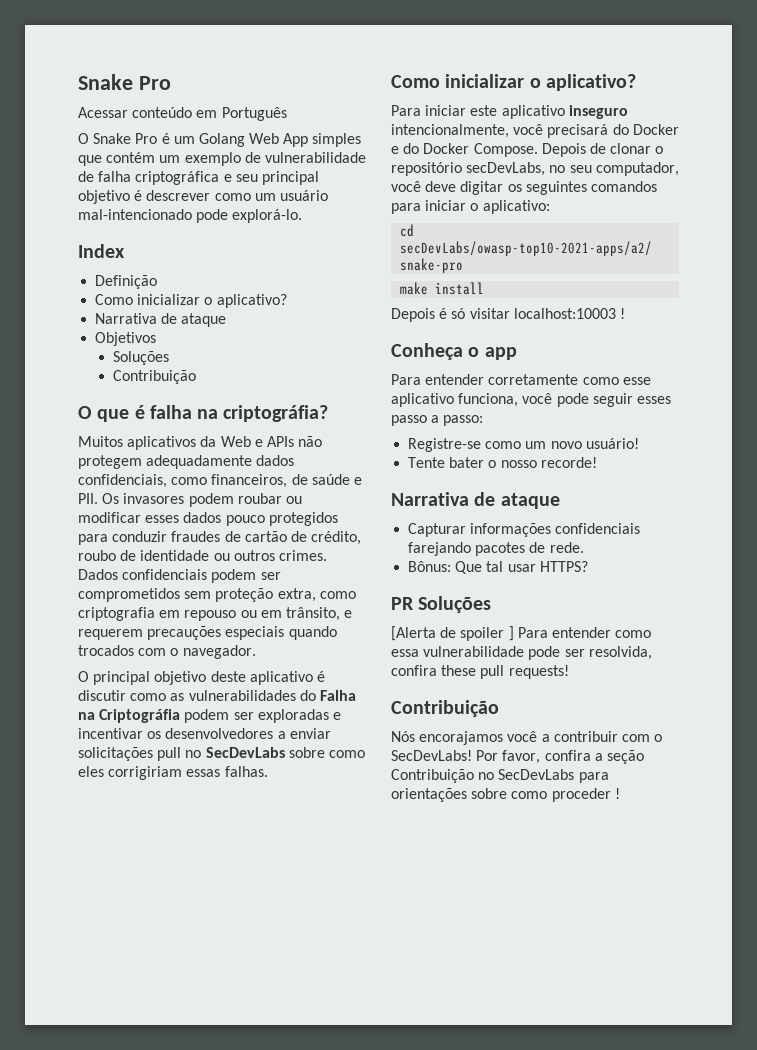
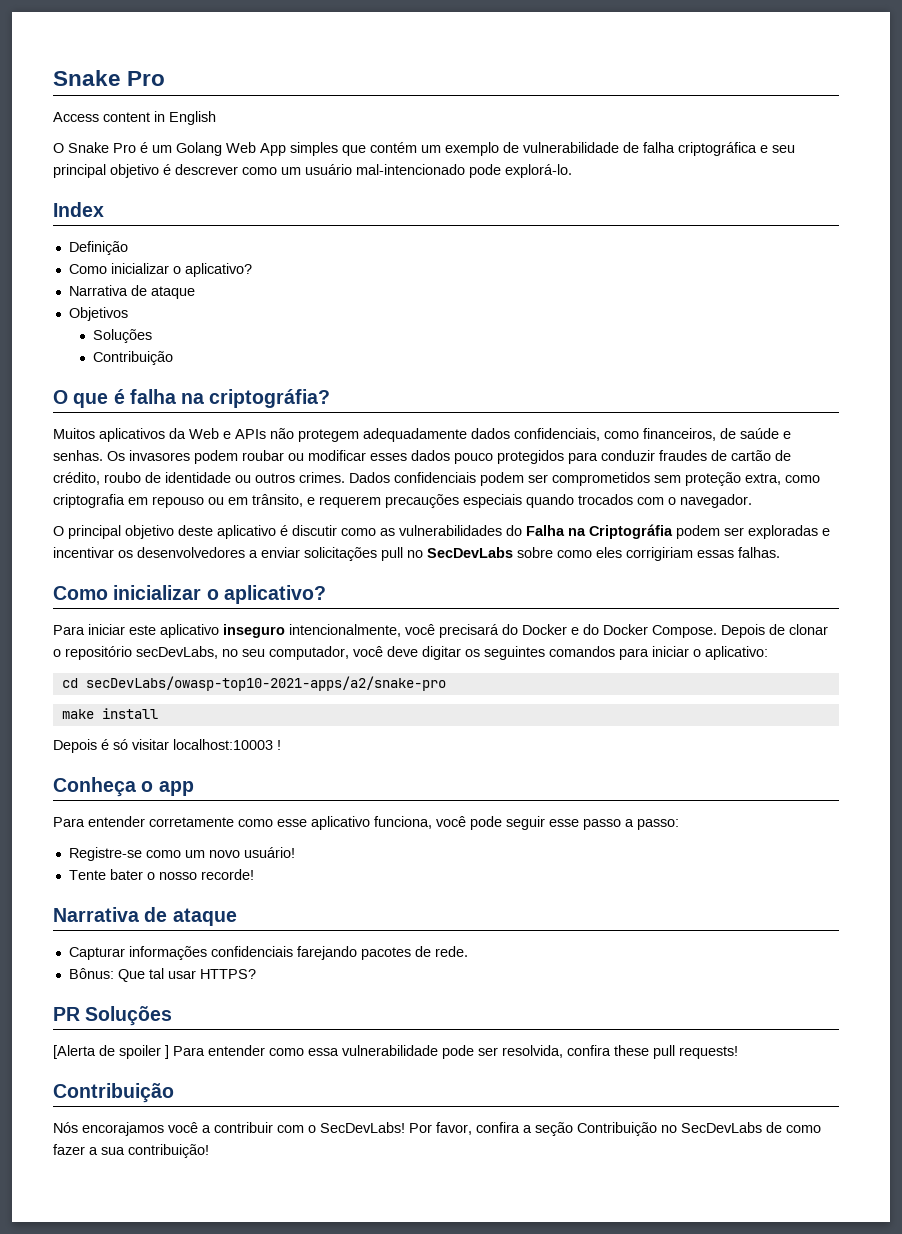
[78,107,287,121] Acessar conteúdo em Português -> [53,111,216,125] Access content in English
[78,493,98,504] PII. -> [53,450,103,461] senhas.
[636,396,671,404] esses -> [549,819,579,827] esse
[578,772,609,783] [391,788,620,802] para orientações sobre como proceder ! -> [766,1122,821,1133] [53,1144,209,1158] de como fazer a sua contribuição!

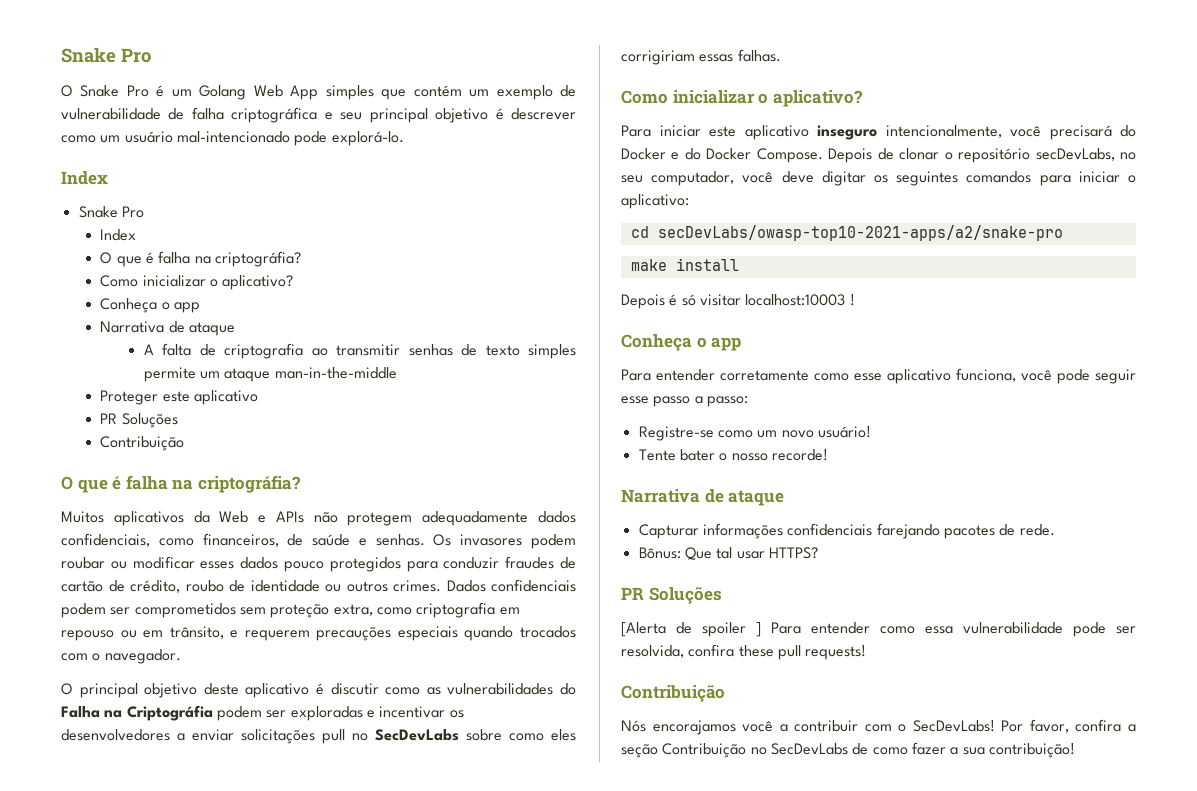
[53,70,166,86] [53,111,216,125] Snake Pro // Access content in English -> [61,47,151,63] Snake Pro
[68,241,128,255] [68,263,252,277] [68,285,195,299] [68,307,128,321] Definição // Como inicializar o aplicativo? // Narrativa de ataque // Objetivos // -> [78,206,144,218] [100,229,137,241] [100,251,301,267] [100,275,294,290] [100,298,200,313] [100,321,235,336] [143,343,576,359] [143,367,397,382] [100,390,258,405] [100,413,118,424] Snake Pro // Index // O que é falha na criptográfia? // Como inicializar o aplicativo? // Conheça o app // Narrativa de ataque // A falta de criptografia ao transmitir senhas de texto simples permite um ataque man-in-the-middle // Proteger este aplicativo // PR

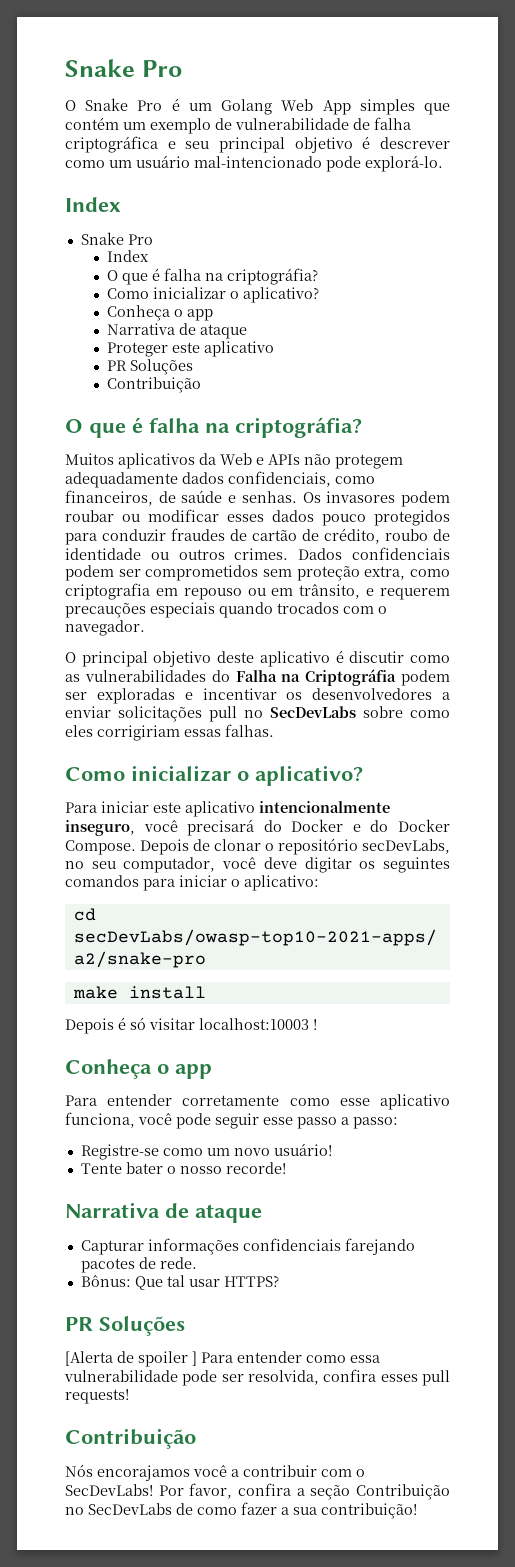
[143,343,576,359] [143,367,397,382] // A falta de criptografia ao transmitir senhas de texto simples permite um ataque man-in-the-middle -> (248, 331) none
[817,125,1002,140] inseguro intencionalmente, -> [259,801,390,813] [65,820,135,836] intencionalmente inseguro,
[738,645,774,657] these -> [380,1374,418,1382] esses

